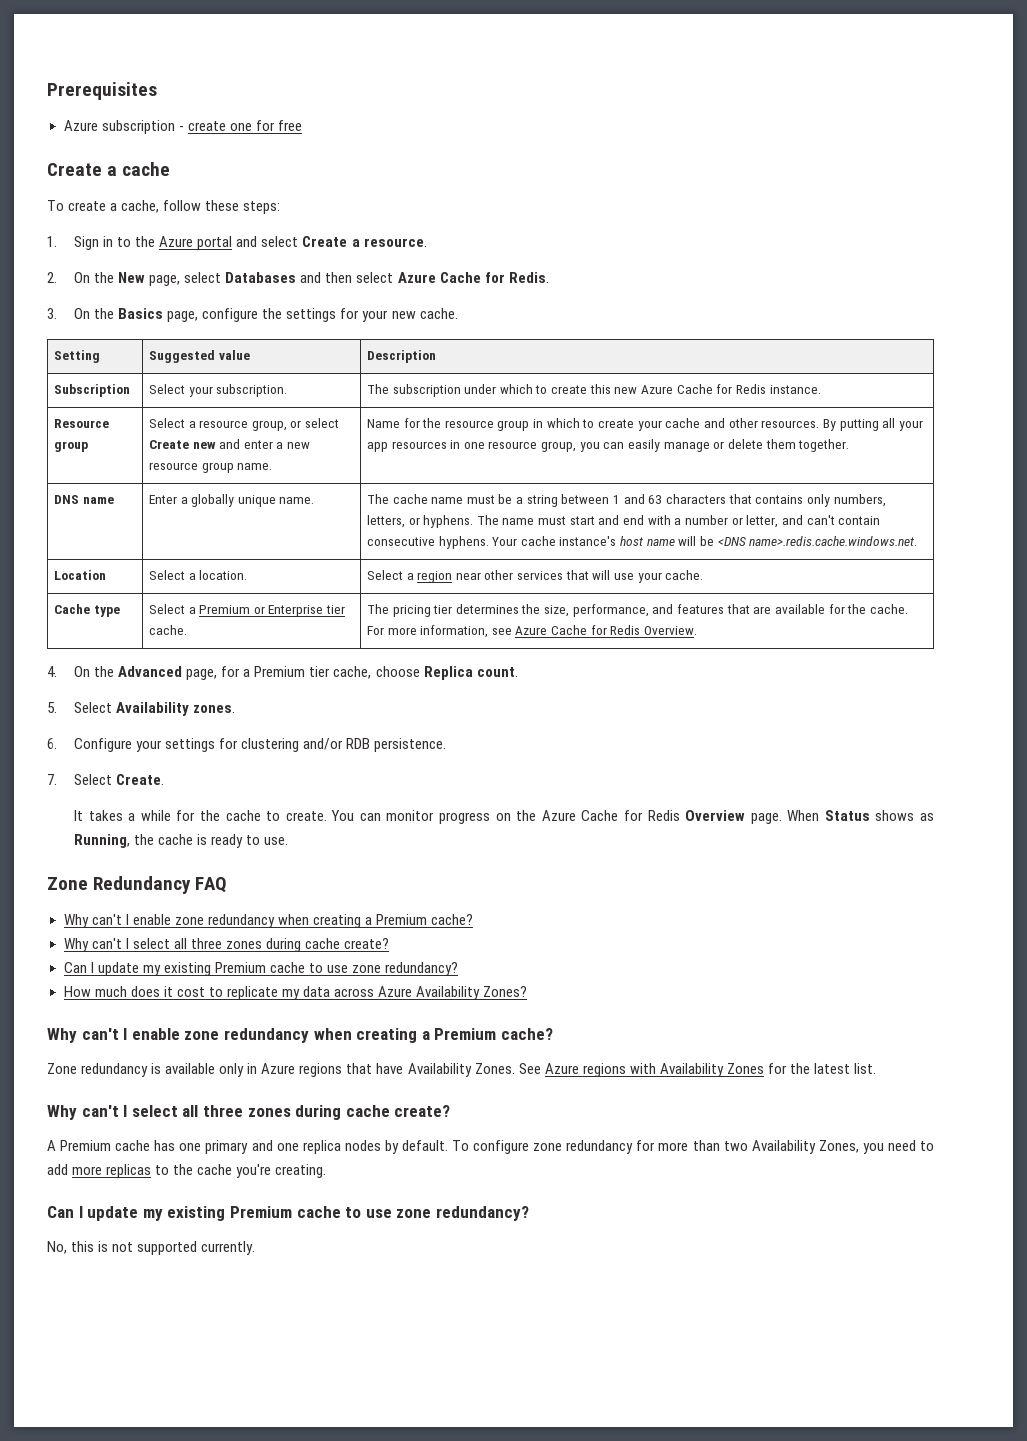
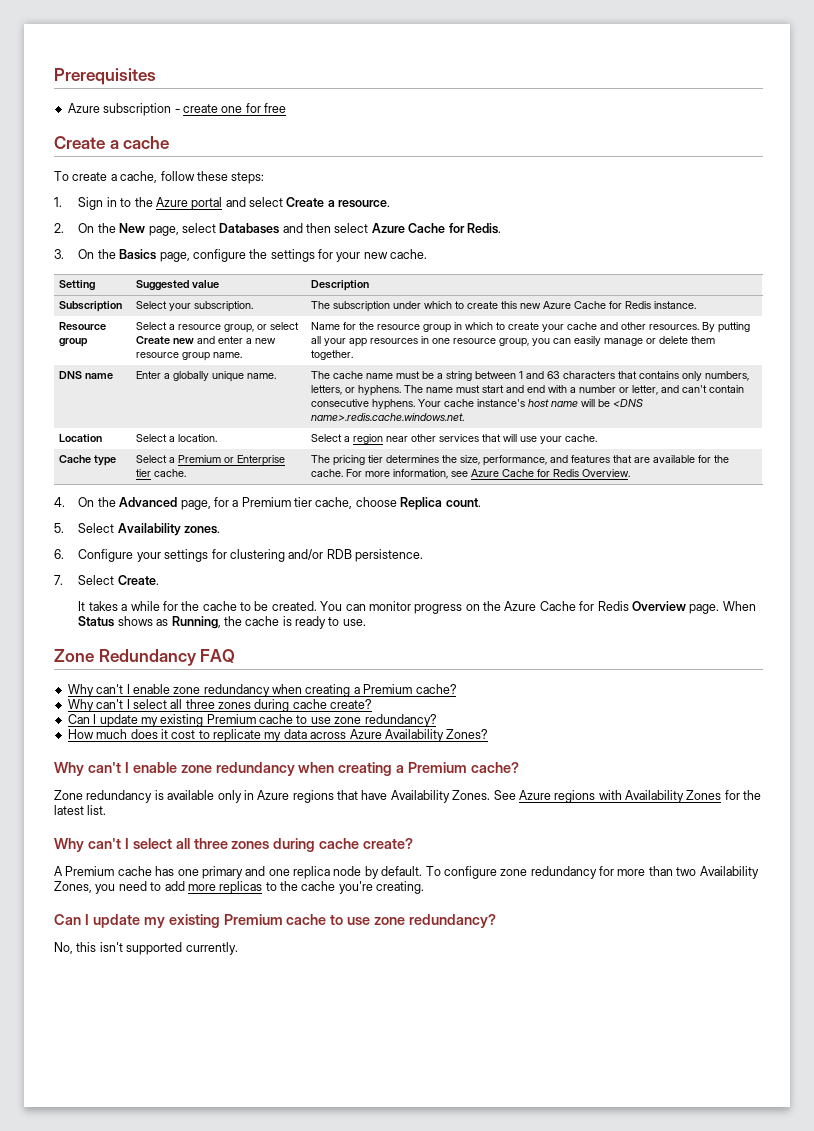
[285,811,327,821] create. -> [254,601,317,611] be created.
[344,1140,381,1151] nodes -> [333,866,362,876] node
[98,1241,134,1252] is not -> [99,942,123,952] isn't

